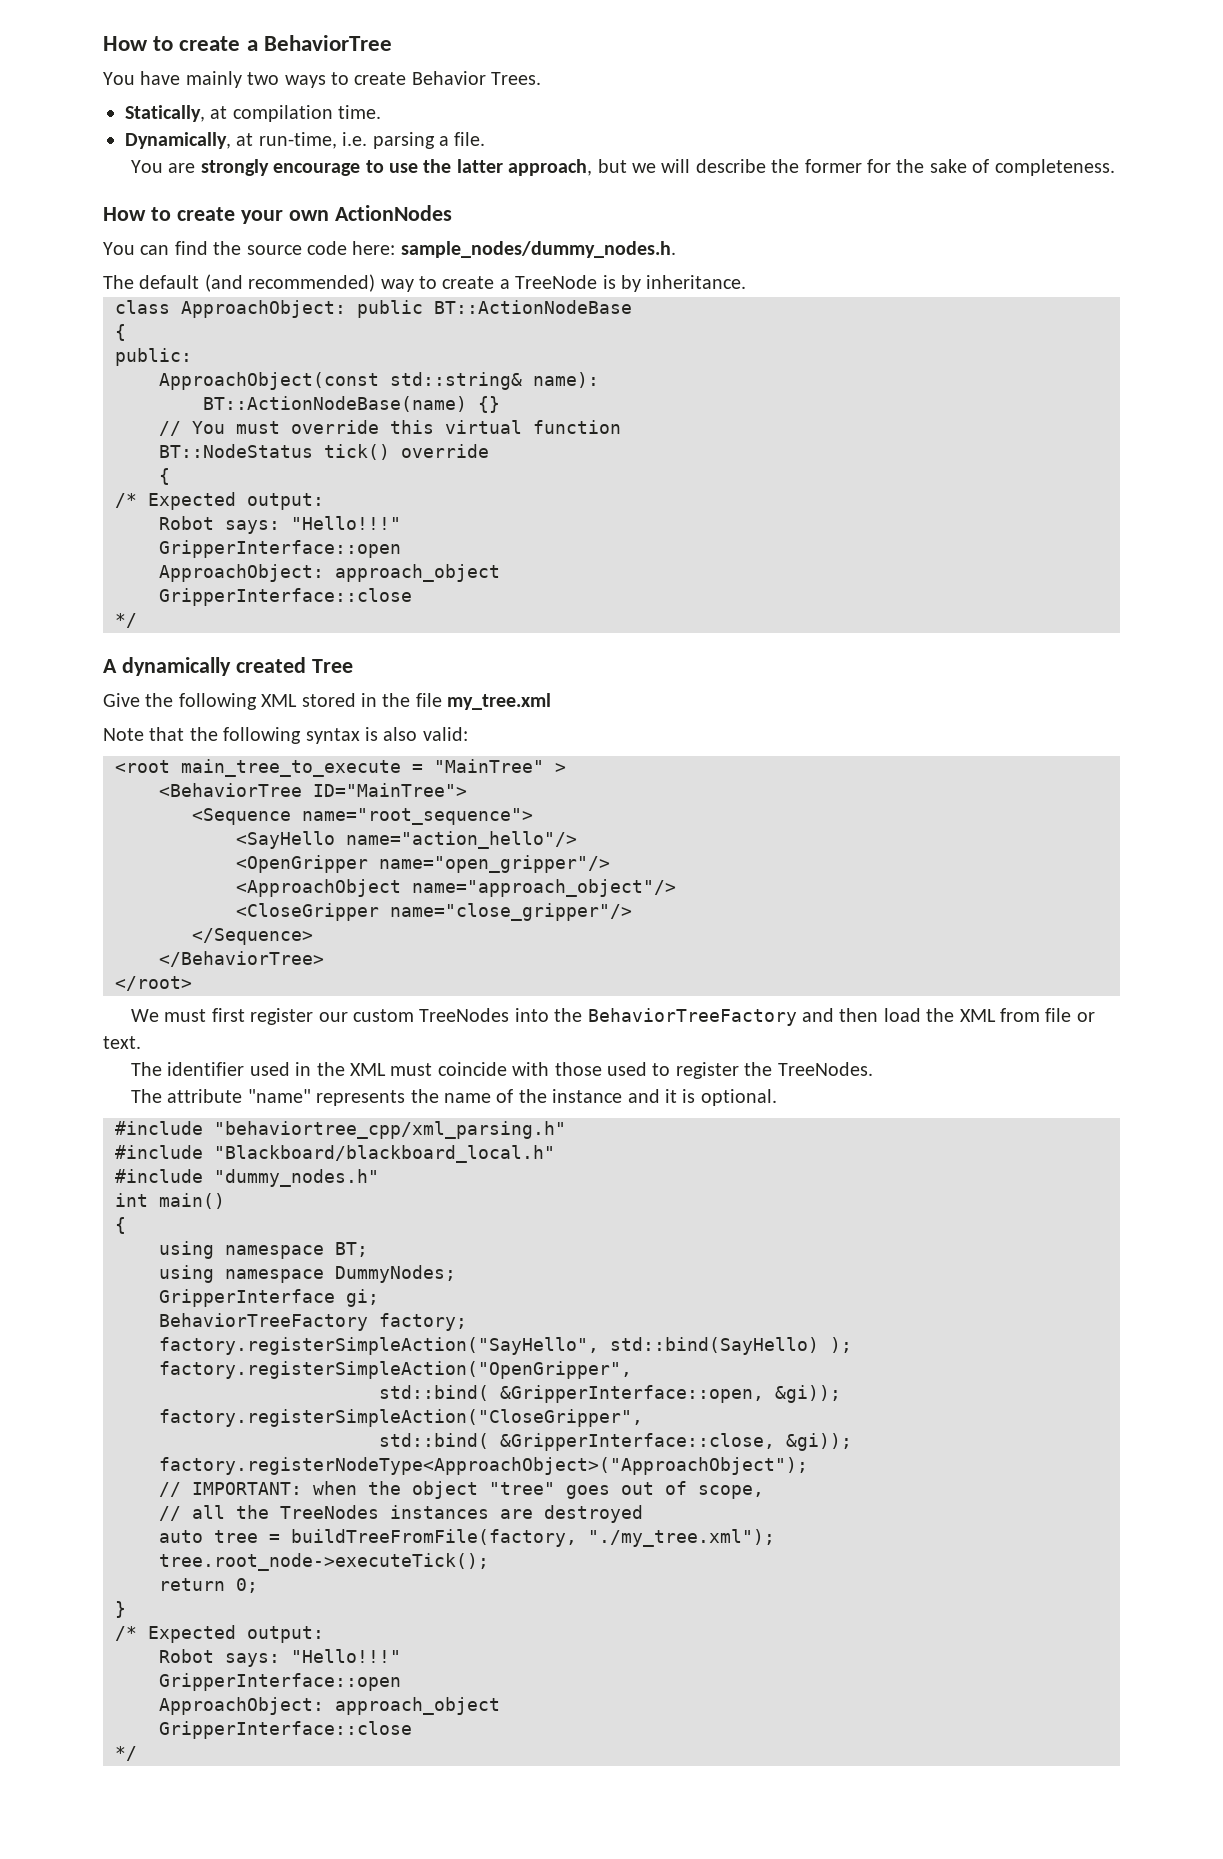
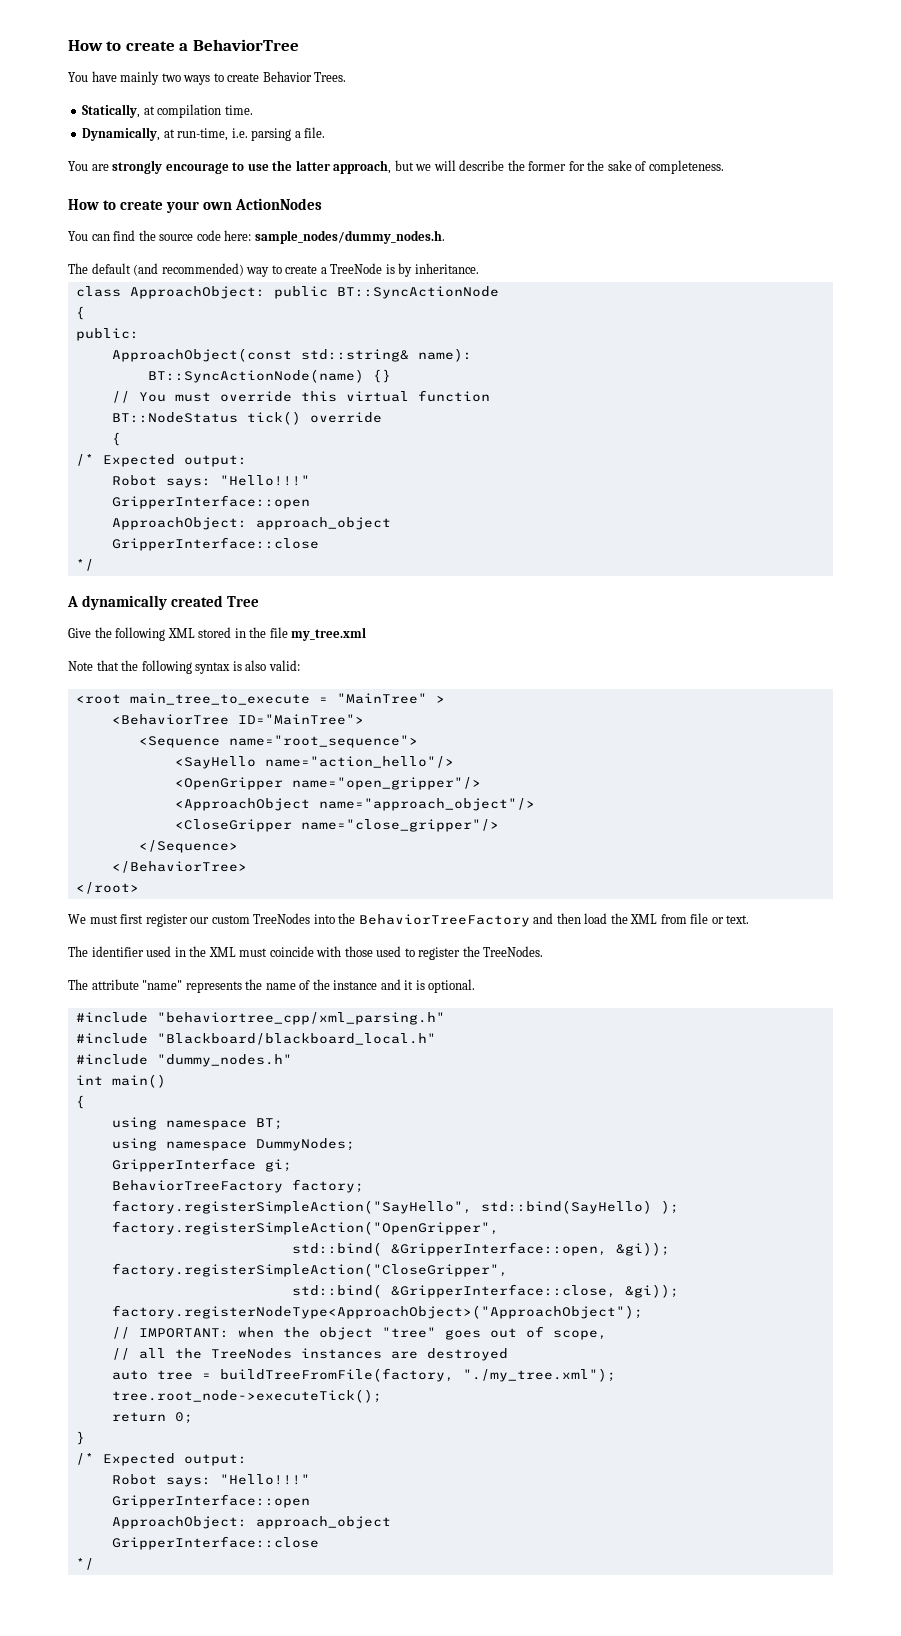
[434,300,632,314] BT::ActionNodeBase -> [336,286,499,299] BT::SyncActionNode
[203,396,467,412] BT::ActionNodeBase(name) -> [147,369,364,383] BT::SyncActionNode(name)

